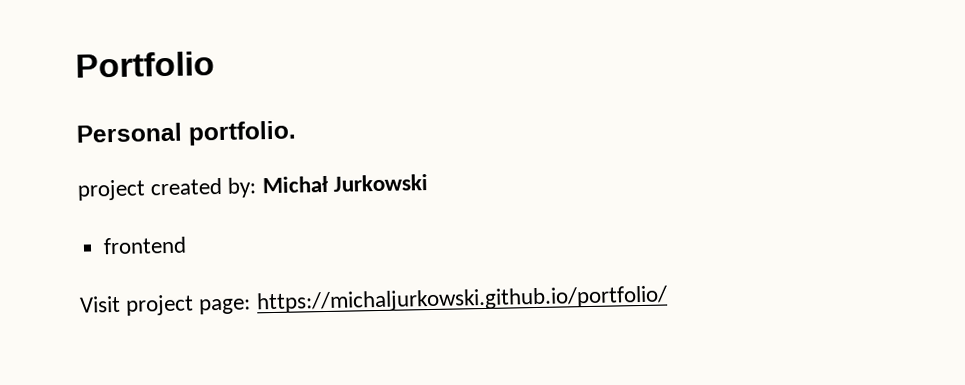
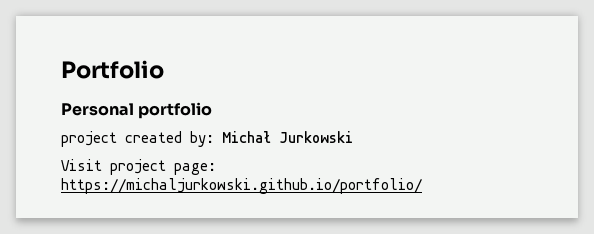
[188,120,297,146] portfolio. -> [138,102,213,119] portfolio
[103,236,188,255] // frontend -> (353, 137) none

